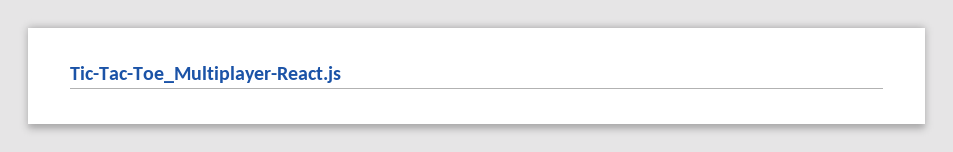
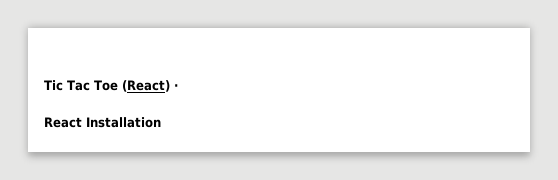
[70,66,341,83] Tic-Tac-Toe_Multiplayer-React.js -> [44,80,178,92] [44,117,161,128] Tic Tac Toe (React) · // React Installation

